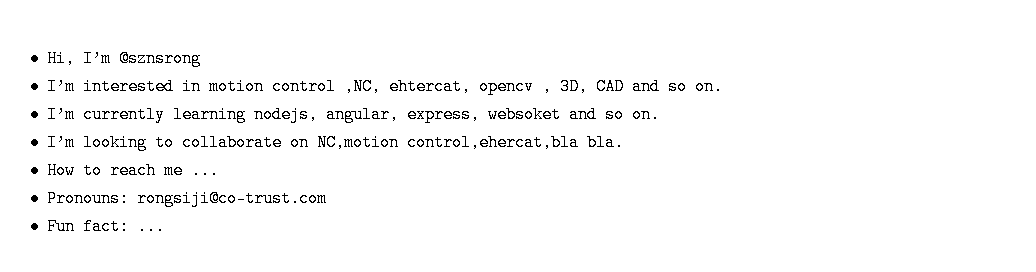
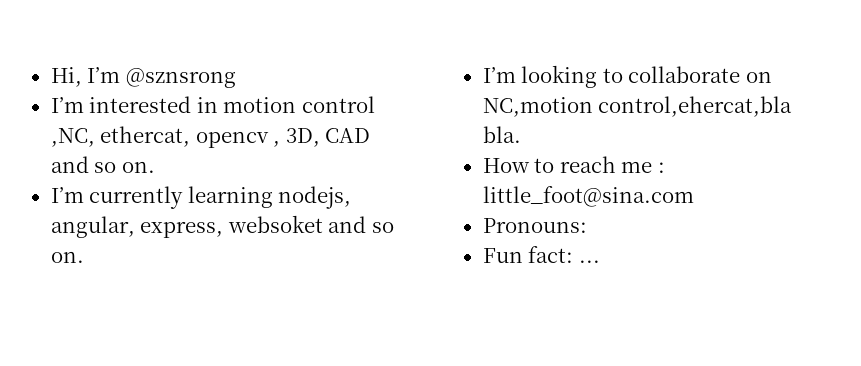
[388,78,471,95] ehtercat, -> [100,126,191,147] ethercat,
[190,162,219,179] ... -> [657,162,665,173] [482,186,694,207] : little_foot@sina.com
[136,190,327,207] rongsiji@co-trust.com -> (587, 225) none

